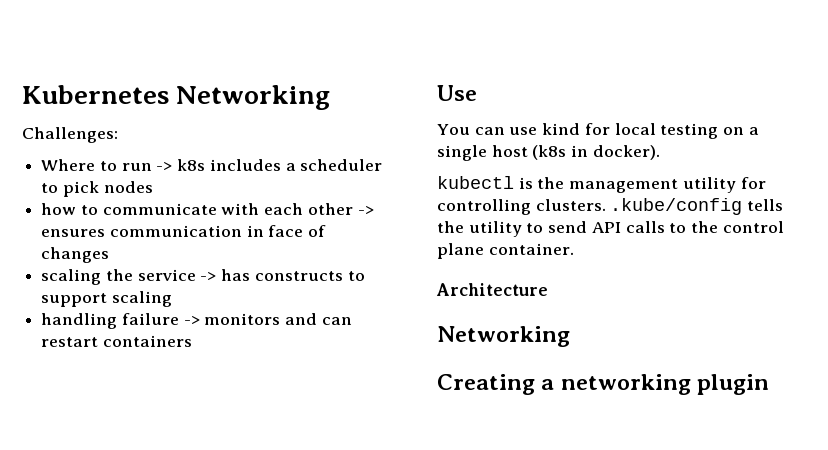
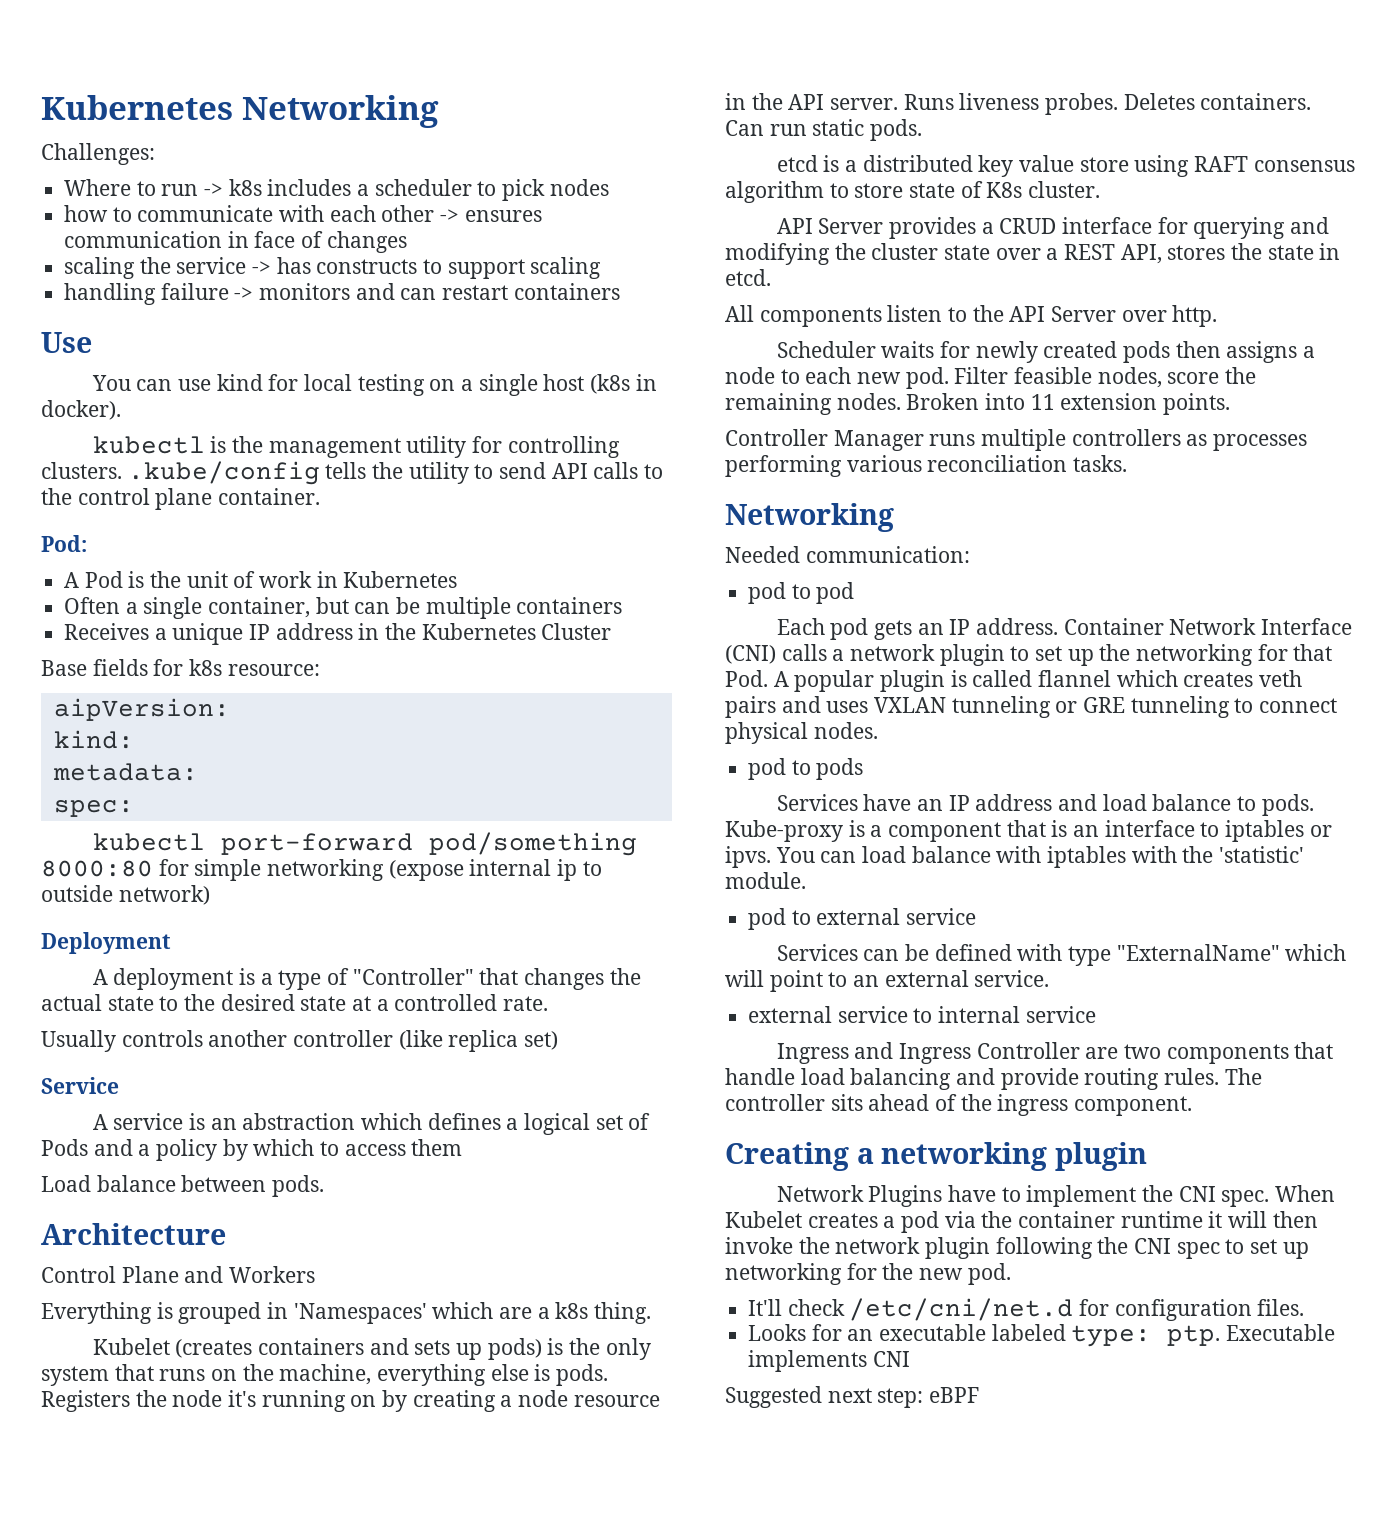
[436,283,548,296] [437,326,570,347] [437,374,770,395] Architecture // Networking // Creating a networking plugin -> [41,535,87,552] [64,571,458,588] [64,597,623,619] [64,623,612,645] [41,659,320,676] [53,698,230,721] [53,730,134,749] [52,763,198,781] [53,800,134,817] [92,832,637,856] [41,859,602,881] [41,885,210,905] [41,932,171,954] [92,968,641,990] [41,994,549,1011] [41,1030,559,1052] [41,1077,119,1094] [92,1113,651,1135] [41,1139,463,1161] [41,1175,325,1197] [41,1223,226,1245] [41,1266,316,1283] [41,1302,652,1324] [92,1338,651,1360] [41,1364,609,1386] [41,1390,660,1412] [725,93,1312,115] [725,119,923,141] [776,155,1355,177] [725,181,1101,203] [776,217,1330,239] [725,243,1341,265] [725,269,771,286] [725,305,1218,327] [776,341,1316,363] [725,367,1257,389] [725,393,1231,415] [725,429,1308,451] [725,455,1128,477] [725,503,894,532] [725,546,970,563] [748,582,855,604] [776,618,1353,640] [725,644,1333,666] [725,670,1303,692] [725,696,1338,718] [725,722,878,744] [748,758,864,780] [776,794,1314,816] [725,820,1332,842] [725,846,1305,868] [725,872,806,889] [748,908,977,930] [776,944,1347,966] [725,970,1050,992] [748,1006,1096,1023] [776,1042,1334,1064] [725,1068,1262,1090] [725,1094,1193,1116] [725,1142,1148,1171] [776,1185,1336,1207] [725,1211,1318,1233] [725,1237,1309,1259] [725,1263,1011,1285] [748,1298,1305,1321] [748,1324,1336,1347] [748,1350,910,1372] [725,1386,980,1408] Pod: // A Pod is the unit of work in Kubernetes // Often a single container, but can be multiple containers // Receives a unique IP address in the Kubernetes Cluster // Base fields for k8s resource: // aipVersion: // kind: // metadata: // spec: // kubectl port-forward pod/something 8000:80 for simple networking (expose internal ip to outside network) // Deployment // A deployment is a type of "Controller" that changes the actual state to the desired state at a controlled rate. // Usually controls another controller (like replica set) // Service // A service is an abstraction which defines a logical set of Pods and a policy by which to access them // Load balance between pods. // Architecture // Control Plane and Workers // Everything is grouped in 'Namespaces' which are a k8s thing. // Kubelet (creates containers and sets up pods) is the only system that runs on the machine, everything else is pods. Registers the node it's running on by creating a node resource in the API server. Runs liveness probes. Deletes containers. Can run static pods. // etcd is a distributed key value store using RAFT consensus algorithm to store state of K8s cluster. // API Server provides a CRUD interface for querying and modifying the cluster state over a REST API, stores the state in etcd. // All components listen to the API Server over http. // Scheduler waits for newly created pods then assigns a node to each new pod. Filter feasible nodes, score the remaining nodes. Broken into 11 extension points. // Controller Manager runs multiple controllers as processes performing various reconciliation tasks. // Networking // Needed communication: // pod to pod // Each pod gets an IP address. Container Network Interface (CNI) calls a network plugin to set up the networking for that Pod. A popular plugin is called flannel which creates veth pairs and uses VXLAN tunneling or GRE tunneling to connect physical nodes. // pod to pods // Services have an IP address and load balance to pods. Kube-proxy is a component that is an interface to iptables or ipvs. You can load balance with iptables with the 'statistic' module. // pod to external service // Services can be defined with type "ExternalName" which will point to an external service. // external service to internal service // Ingress and Ingress Controller are two components that handle load balancing and provide routing rules. The controller sits ahead of the ingress component. // Creating a networking plugin // Network Plugins have to implement the CNI spec. When Kubelet creates a pod via the container runtime it will then invoke the network plugin following the CNI spec to set up networking for the new pod. // It'll check /etc/cni/net.d for configuration files. // Looks for an executable labeled type: ptp. Executable implements CNI // Suggested next step: eBPF

